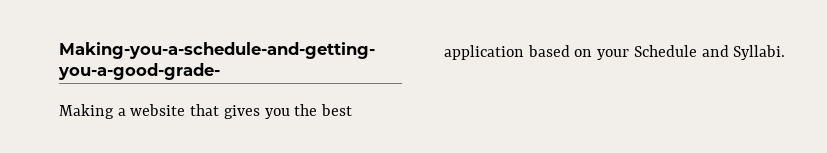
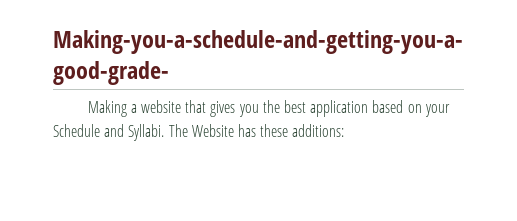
(786, 52) none -> [168,124,345,137] The Website has these additions:

